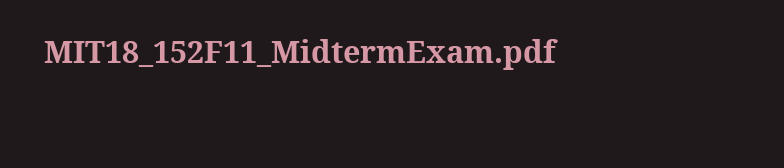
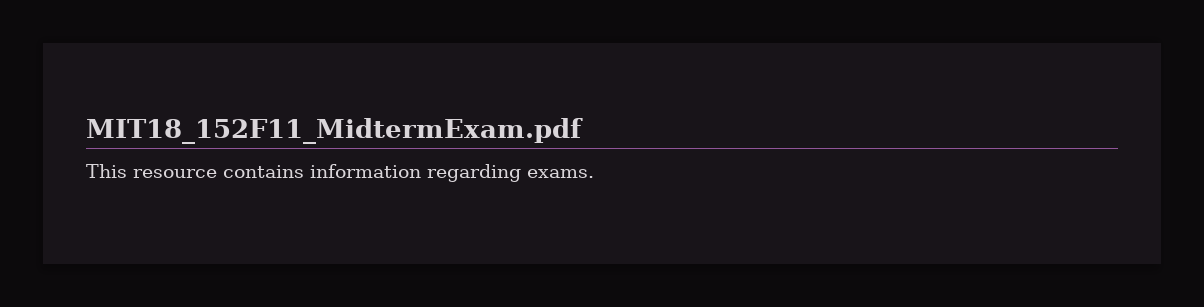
(558, 54) none -> [86,164,594,182] // This resource contains information regarding exams.

